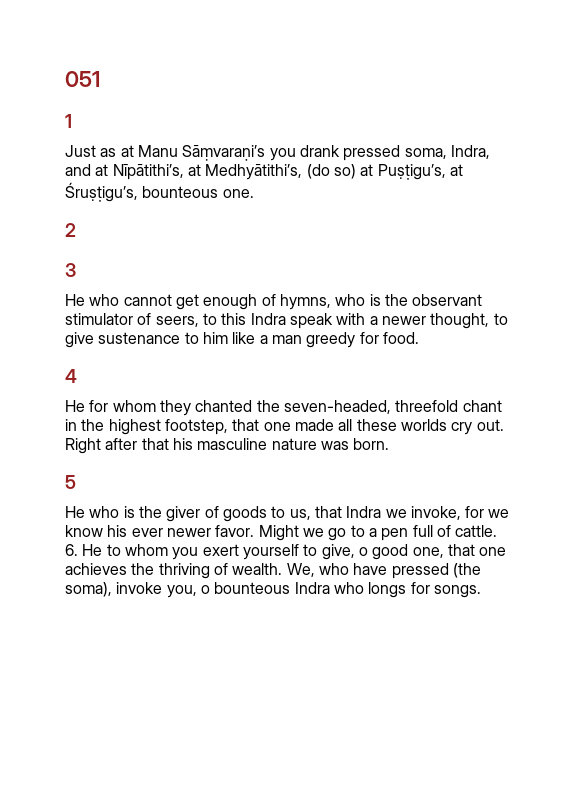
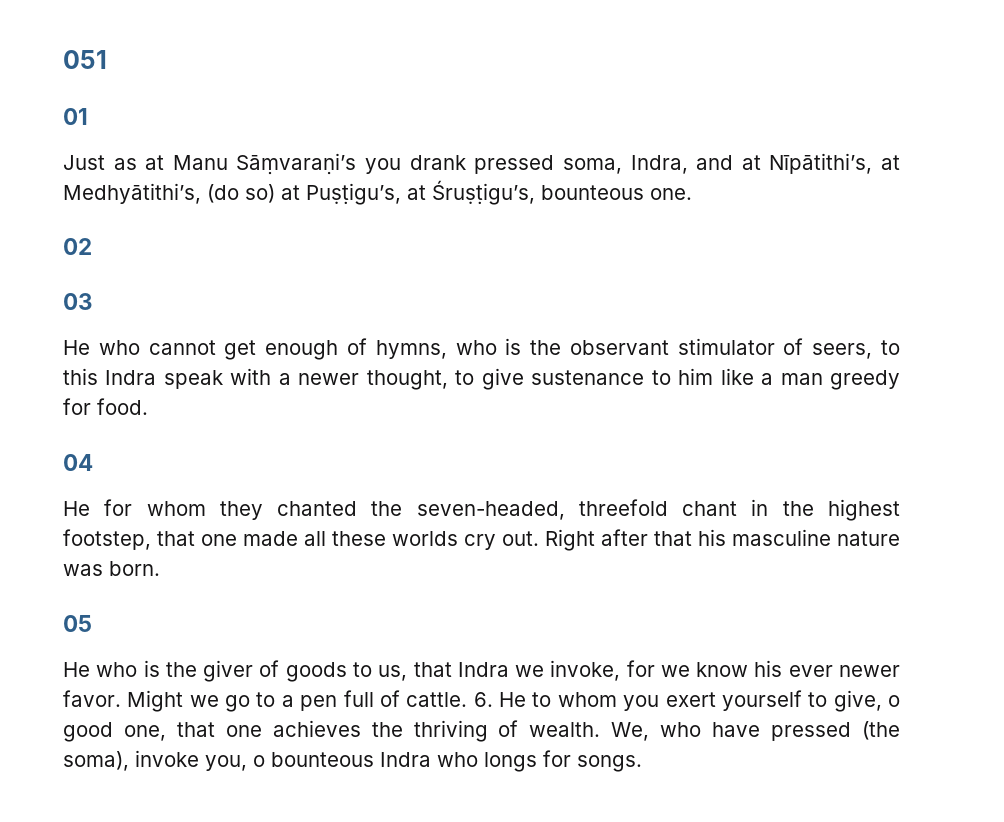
[65,114,72,128] 1 -> [63,108,88,125] 01
[65,223,76,237] [65,263,76,277] 2 // 3 -> [63,238,92,255] [63,293,93,310] 02 // 03
[65,369,77,383] 4 -> [63,454,93,471] 04
[65,475,76,489] 5 -> [63,615,92,632] 05

